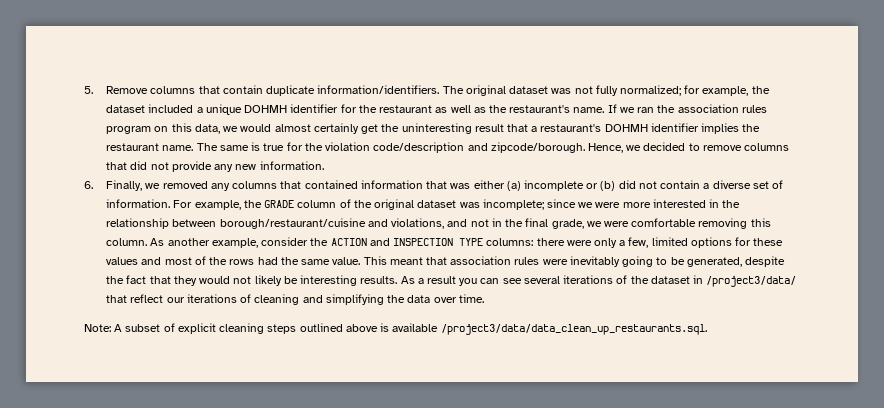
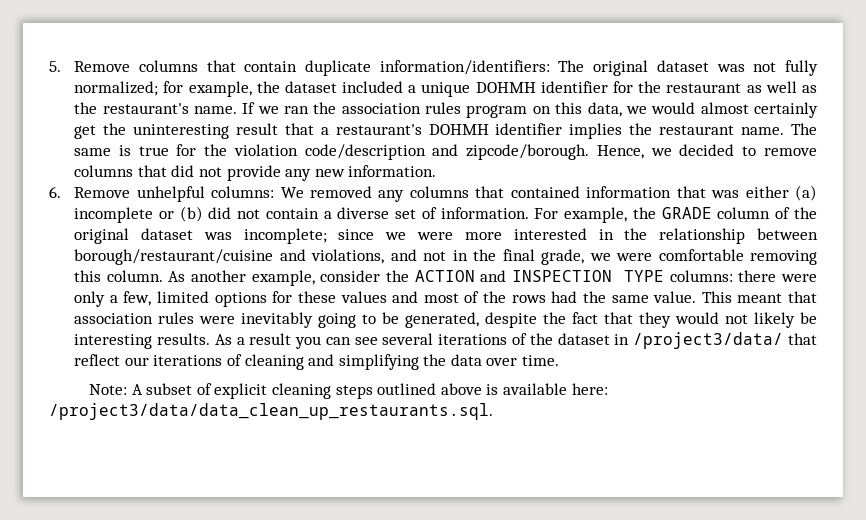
[317,85,440,94] information/identifiers. -> [379,60,550,75] information/identifiers:
[106,180,161,191] Finally, we -> [74,186,304,202] Remove unhelpful columns: We
(439, 327) none -> [571,383,608,395] here:

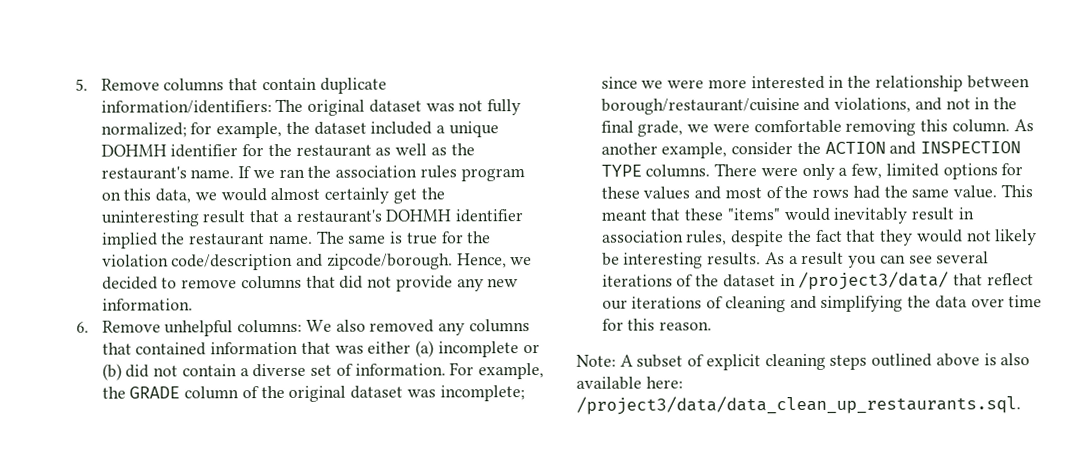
[569,123,623,139] implies -> [101,232,158,249] implied
(304, 192) none -> [335,319,366,332] also
[669,270,777,282] columns: there -> [645,163,758,178] columns. There
[74,312,480,328] association rules were inevitably going to be generated, -> [684,207,974,224] [601,230,728,246] these "items" would inevitably result in association rules,
[522,355,560,366] time. -> [1008,295,1043,308] [601,318,713,331] time for this reason.
(499, 389) none -> [1000,353,1031,366] also

